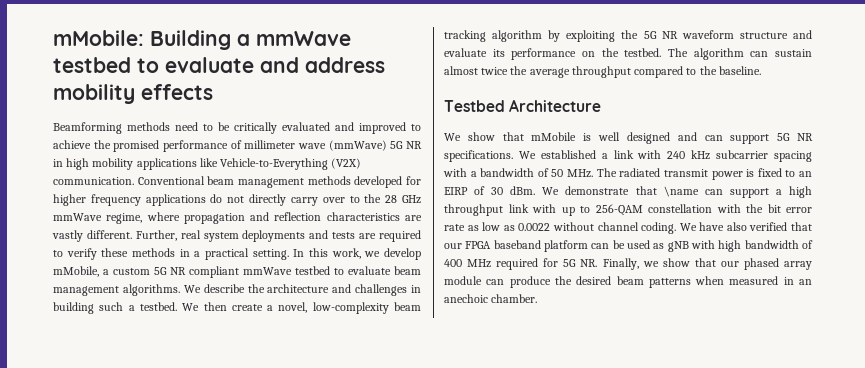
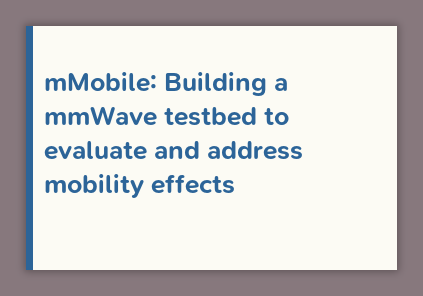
[53,122,421,134] [53,140,423,152] [53,158,362,170] [53,176,421,188] [53,194,421,206] [53,212,422,224] [52,230,422,242] [53,248,422,260] [53,266,421,278] [53,284,421,296] [53,302,422,314] [444,30,812,42] [444,48,812,60] [444,66,761,78] [444,99,602,112] [444,132,813,144] [444,150,812,162] [443,168,813,180] [444,186,812,198] [444,204,812,216] [444,222,812,234] [444,240,813,252] [444,258,812,270] [444,276,812,288] [444,294,538,303] // Beamforming methods need to be critically evaluated and improved to achieve the promised performance of millimeter wave (mmWave) 5G NR in high mobility applications like Vehicle-to-Everything (V2X) communication. Conventional beam management methods developed for higher frequency applications do not directly carry over to the 28 GHz mmWave regime, where propagation and reflection characteristics are vastly different. Further, real system deployments and tests are required to verify these methods in a practical setting. In this work, we develop mMobile, a custom 5G NR compliant mmWave testbed to evaluate beam management algorithms. We describe the architecture and challenges in building such a testbed. We then create a novel, low-complexity beam tracking algorithm by exploiting the 5G NR waveform structure and evaluate its performance on the testbed. The algorithm can sustain almost twice the average throughput compared to the baseline. // Testbed Architecture // We show that mMobile is well designed and can support 5G NR specifications. We established a link with 240 kHz subcarrier spacing with a bandwidth of 50 MHz. The radiated transmit power is fixed to an EIRP of 30 dBm. We demonstrate that \name can support a high throughput link with up to 256-QAM constellation with the bit error rate as low as 0.0022 without channel coding. We have also verified that our FPGA baseband platform can be used as gNB with high bandwidth of 400 MHz required for 5G NR. Finally, we show that our phased array module can produce the desired beam patterns when measured in an anechoic chamber. -> (236, 184) none

